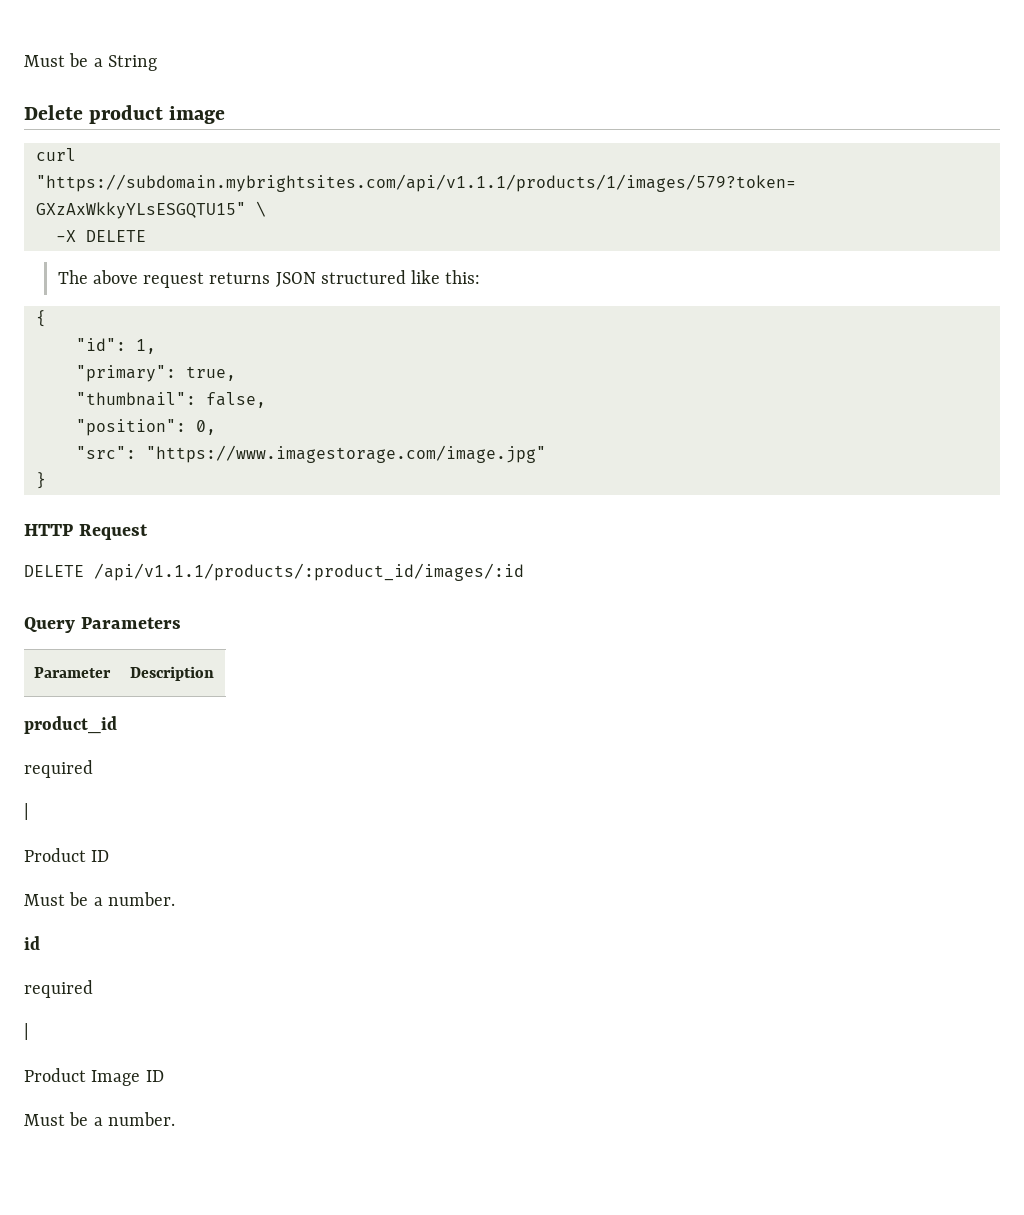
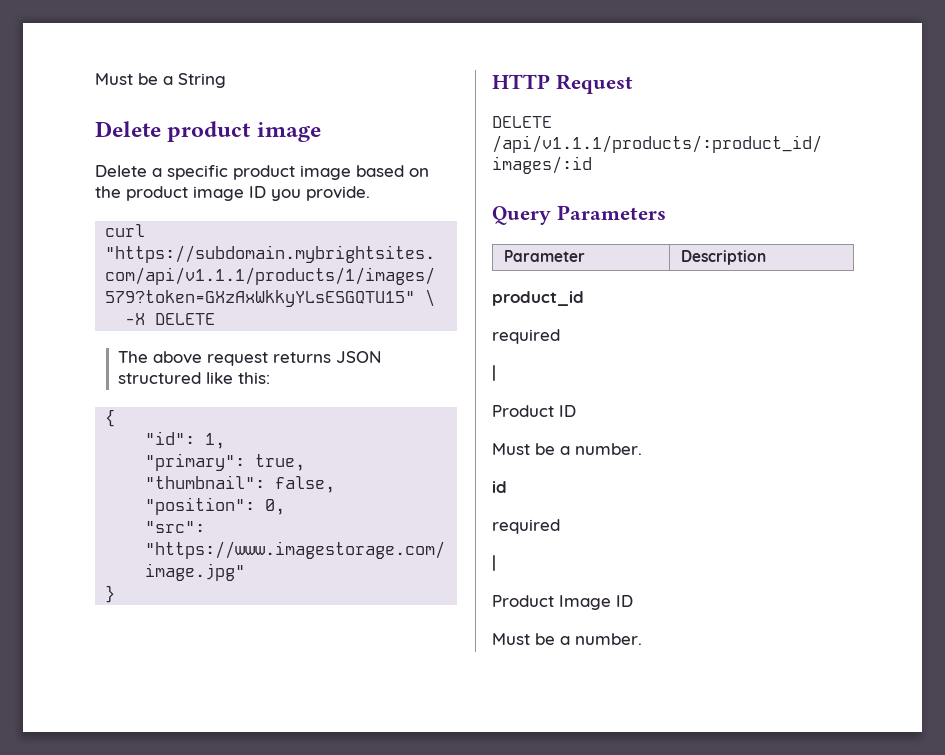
(226, 115) none -> [95,165,429,180] [95,186,370,201] // Delete a specific product image based on the product image ID you provide.

